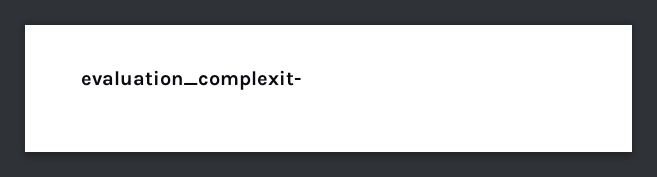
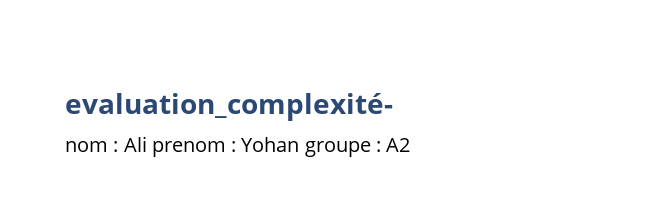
[81,70,301,90] evaluation_complexit- -> [65,93,393,121] [65,136,411,157] evaluation_complexité- // nom : Ali prenom : Yohan groupe : A2

